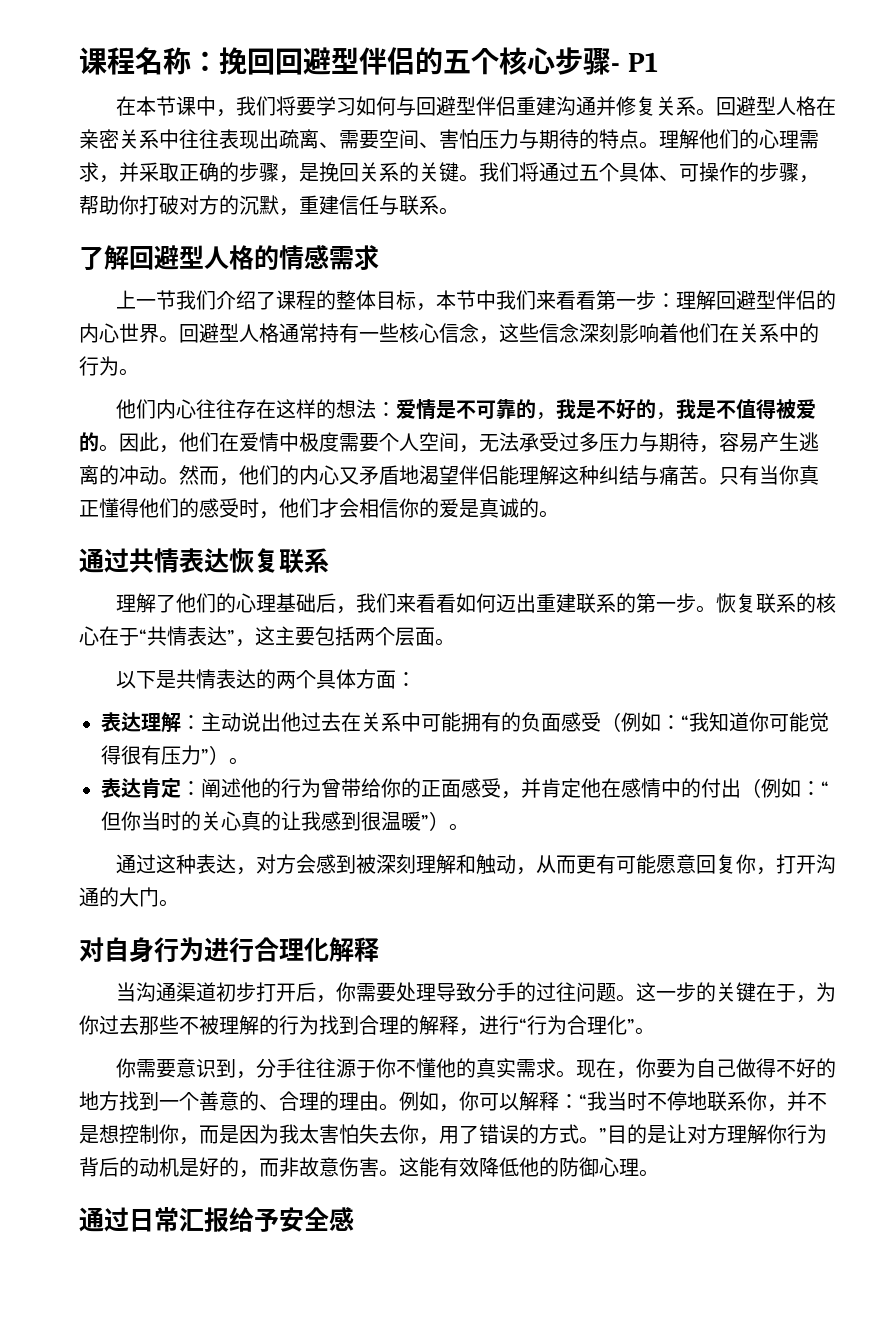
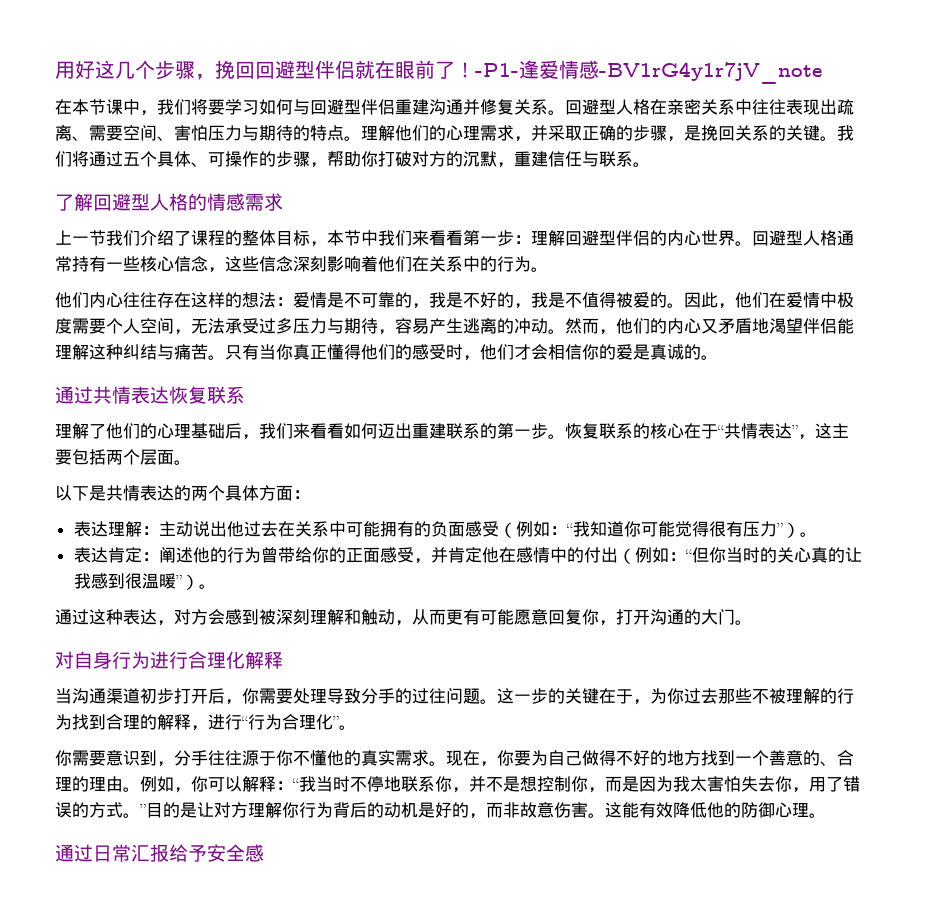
[79,47,658,75] 课程名称：挽回回避型伴侣的五个核心步骤- P1 -> [55,60,822,84] 用好这几个步骤，挽回回避型伴侣就在眼前了！-P1-逢爱情感-BV1rG4y1r7jV_note

